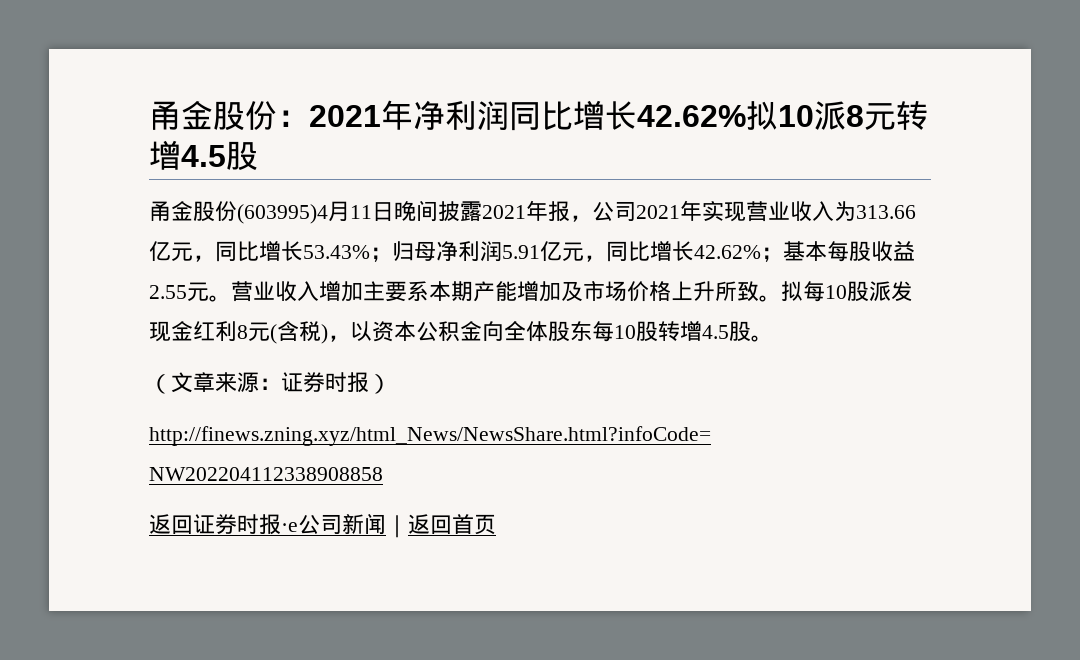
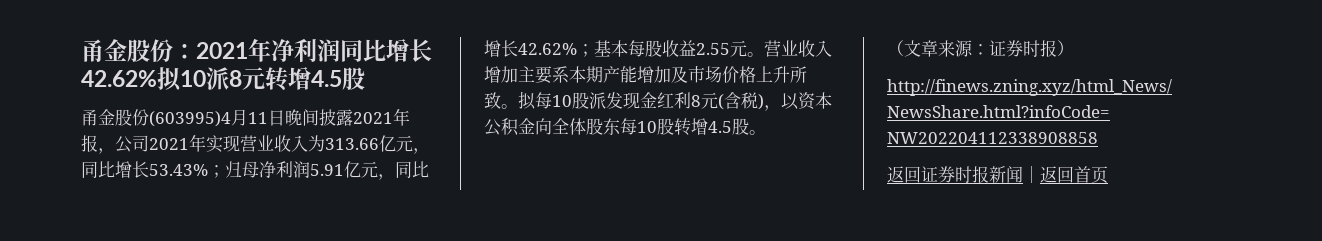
[281,514,342,534] ·e公司 -> (989, 174) none

